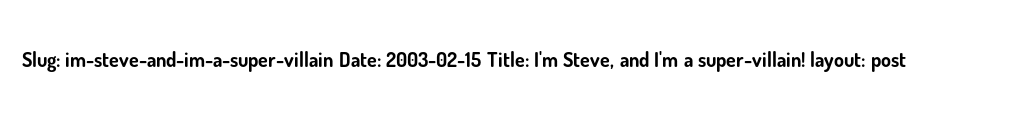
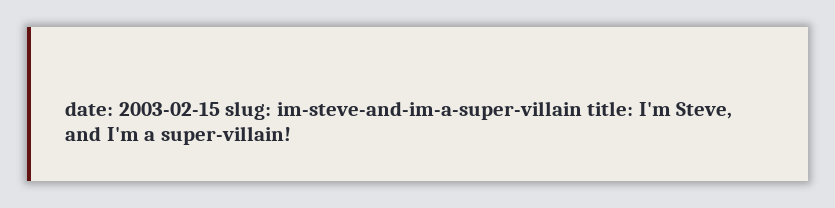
[22,51,529,72] Slug: im-steve-and-im-a-super-villain Date: 2003-02-15 Title: -> [65,101,634,120] date: 2003-02-15 slug: im-steve-and-im-a-super-villain title:
[810,51,906,72] layout: post -> (291, 135) none

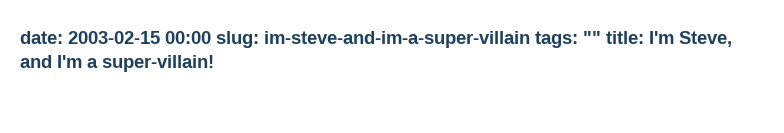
(220, 109) none -> [165,31,211,44] 00:00
(582, 110) none -> [535,31,601,48] tags: ""

